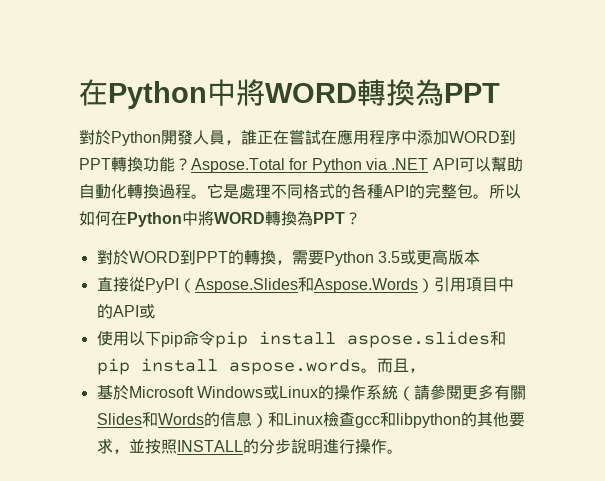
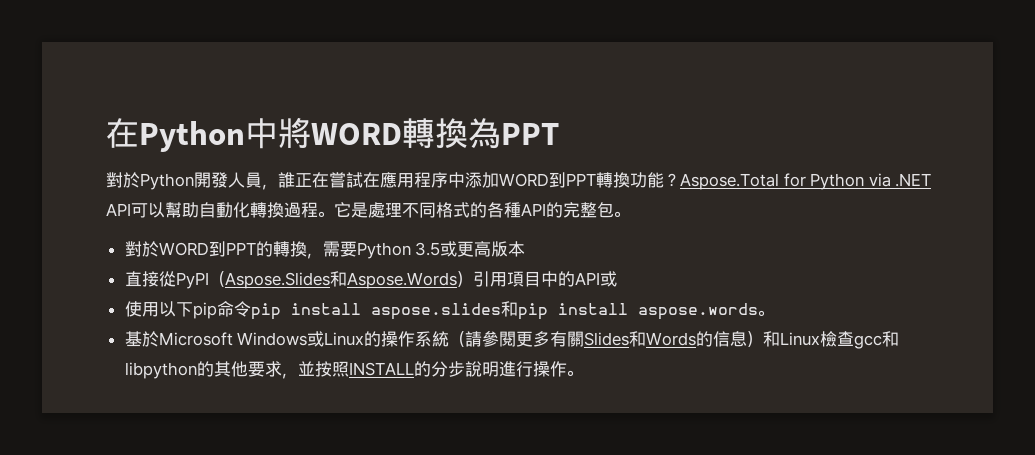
[489,184,521,199] [79,210,361,227] 所以如何在Python中將WORD轉換為PPT？ -> (630, 214) none
[376,358,425,373] 而且， -> (774, 313) none

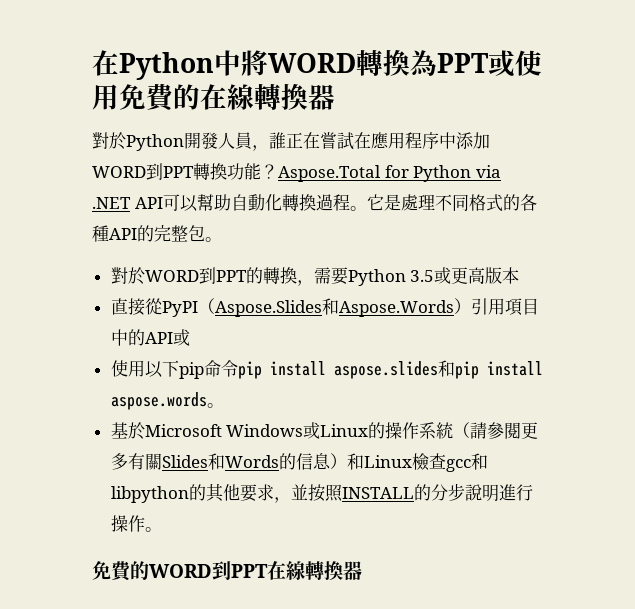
(559, 134) none -> [488,50,542,77] [92,83,335,112] 或使用免費的在線轉換器
(583, 373) none -> [92,561,362,582] // 免費的WORD到PPT在線轉換器

